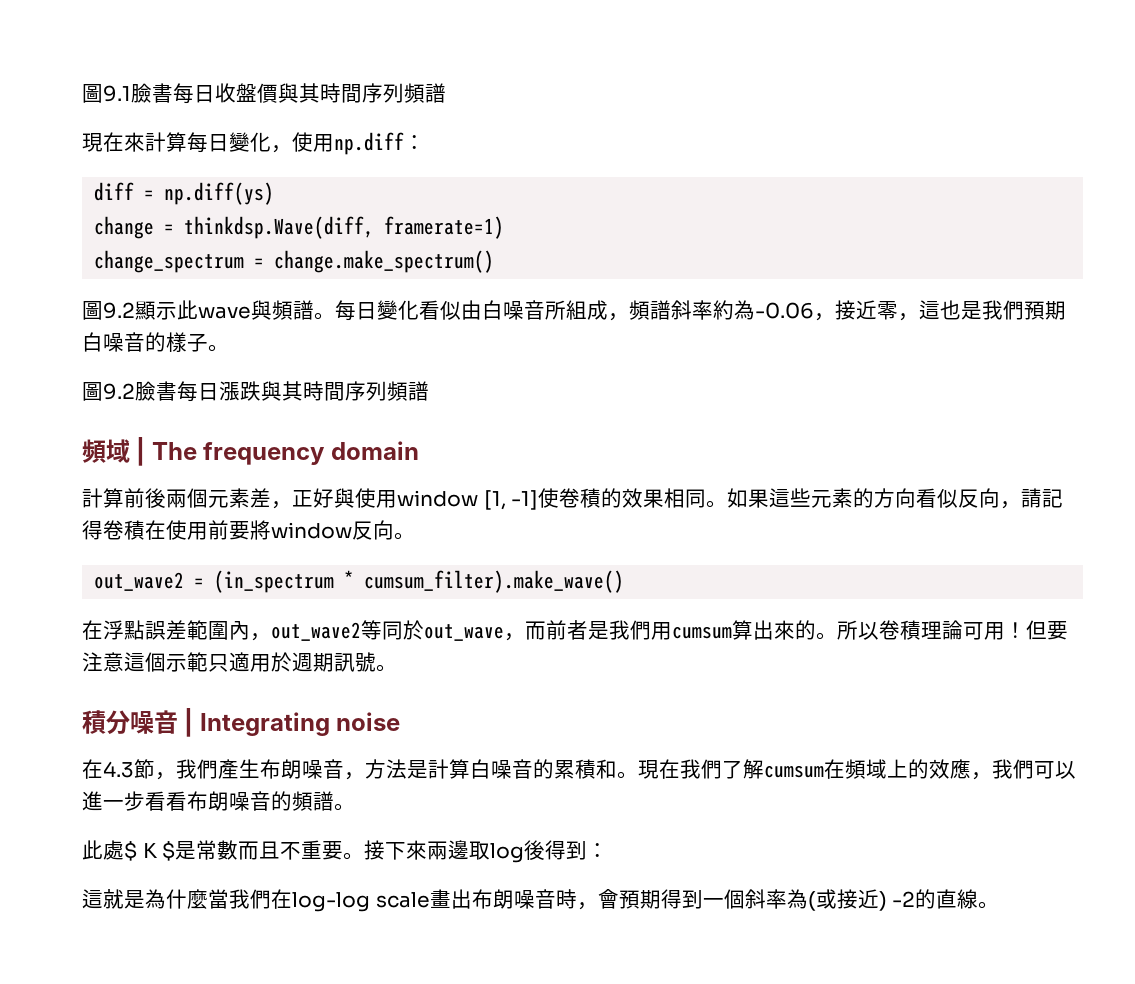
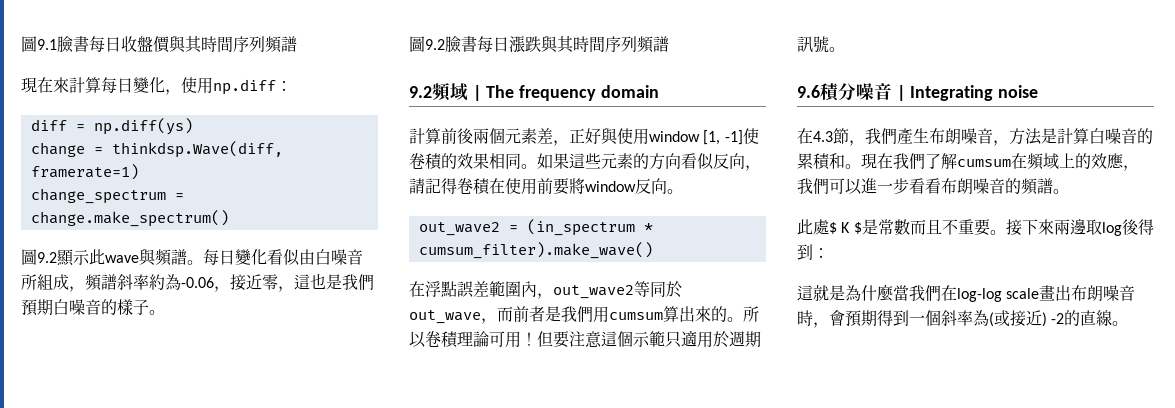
(429, 391) none -> [409,86,432,98] 9.2
(397, 668) none -> [797,85,820,98] 9.6

